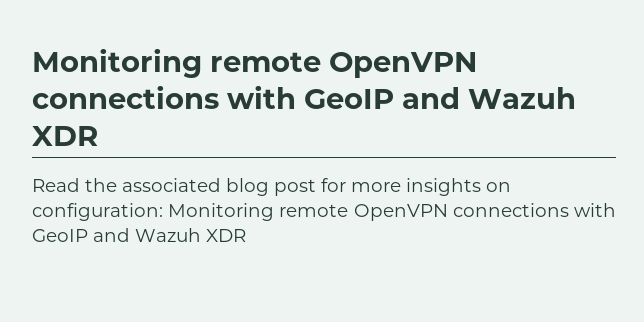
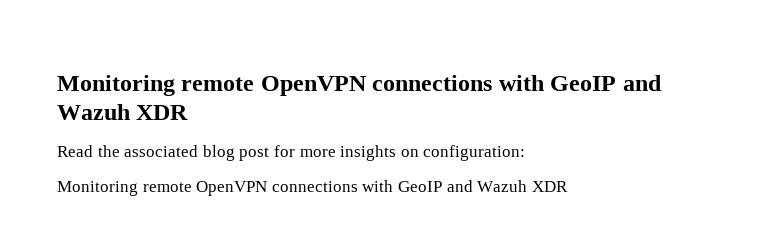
(163, 212) none -> (526, 153) //

